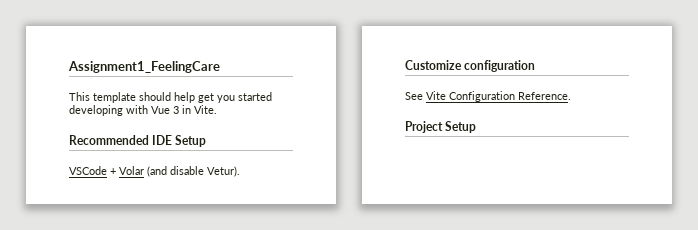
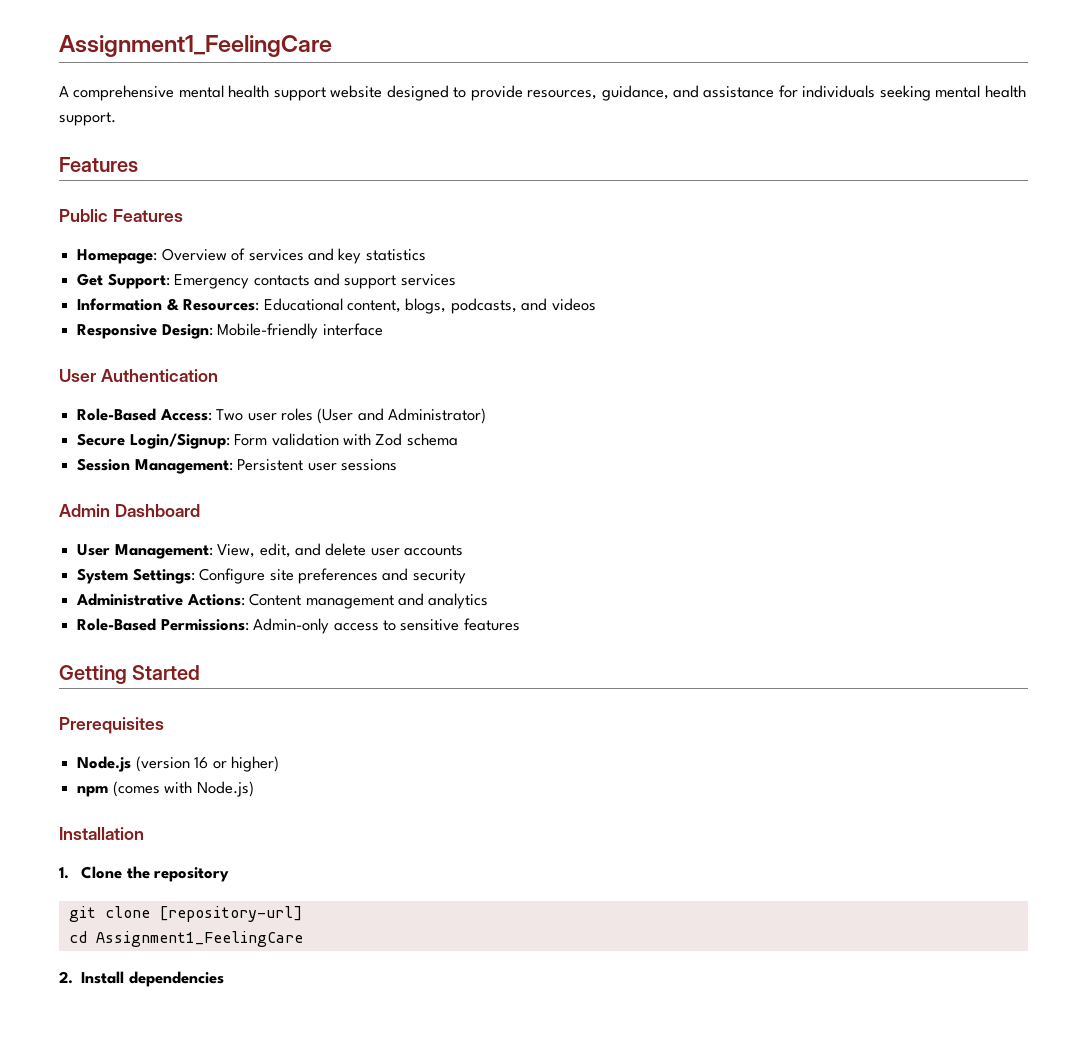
[68,61,220,73] [69,92,272,103] [69,105,217,116] [69,135,207,147] [69,166,240,177] [405,60,536,72] [405,91,571,102] [405,121,477,133] Assignment1_FeelingCare // This template should help get you started developing with Vue 3 in Vite. // Recommended IDE Setup // VSCode + Volar (and disable Vetur). // Customize configuration // See Vite Configuration Reference. // Project Setup -> [59,35,332,57] [59,85,1026,101] [59,112,116,126] [59,157,138,172] [59,209,183,222] [77,248,426,264] [77,273,456,289] [77,298,596,314] [77,323,383,339] [59,369,218,382] [77,408,487,424] [77,433,458,449] [77,458,397,474] [59,504,200,517] [77,543,464,559] [77,568,466,584] [76,593,489,609] [77,618,520,634] [59,665,201,684] [59,717,164,734] [77,756,279,772] [77,781,254,797] [59,827,144,840] [59,866,230,882] [68,906,302,922] [68,931,303,947] [59,971,224,987] Assignment1_FeelingCare // A comprehensive mental health support website designed to provide resources, guidance, and assistance for individuals seeking mental health support. // Features // Public Features // Homepage: Overview of services and key statistics // Get Support: Emergency contacts and support services // Information & Resources: Educational content, blogs, podcasts, and videos // Responsive Design: Mobile-friendly interface // User Authentication // Role-Based Access: Two user roles (User and Administrator) // Secure Login/Signup: Form validation with Zod schema // Session Management: Persistent user sessions // Admin Dashboard // User Management: View, edit, and delete user accounts // System Settings: Configure site preferences and security // Administrative Actions: Content management and analytics // Role-Based Permissions: Admin-only access to sensitive features // Getting Started // Prerequisites // Node.js (version 16 or higher) // npm (comes with Node.js) // Installation // 1. Clone the repository // git clone [repository-url] // cd Assignment1_FeelingCare // 2. Install dependencies

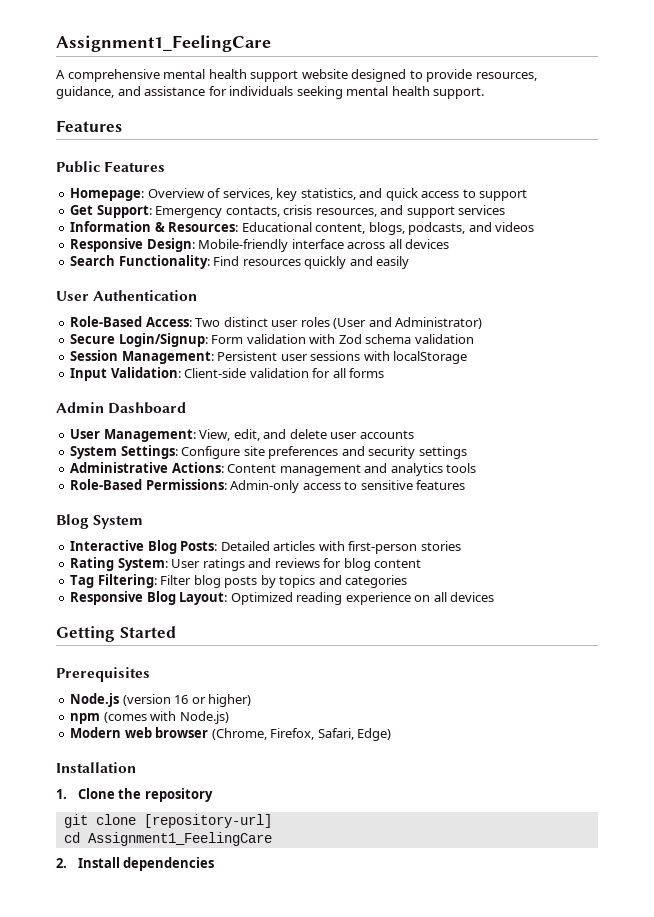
[248,248,426,264] services and key statistics -> [222,188,528,201] services, key statistics, and quick access to support
[253,275,310,286] contacts -> [225,205,377,217] contacts, crisis resources,
(383, 329) none -> [347,239,450,249] [70,255,410,269] across all devices // Search Functionality: Find resources quickly and easily
(244, 415) none -> [223,317,268,327] distinct
(458, 439) none -> [414,334,474,344] validation
(397, 465) none -> [363,351,468,364] [70,367,385,381] with localStorage // Input Validation: Client-side validation for all forms
(466, 576) none -> [418,446,467,459] settings
(489, 601) none -> [446,463,477,473] tools
(520, 624) none -> [56,514,144,529] [70,540,461,554] [70,557,422,571] [70,574,408,588] [70,591,495,605] // Blog System // Interactive Blog Posts: Detailed articles with first-person stories // Rating System: User ratings and reviews for blog content // Tag Filtering: Filter blog posts by topics and categories // Responsive Blog Layout: Optimized reading experience on all devices
(254, 789) none -> [70,727,392,741] // Modern web browser (Chrome, Firefox, Safari, Edge)

